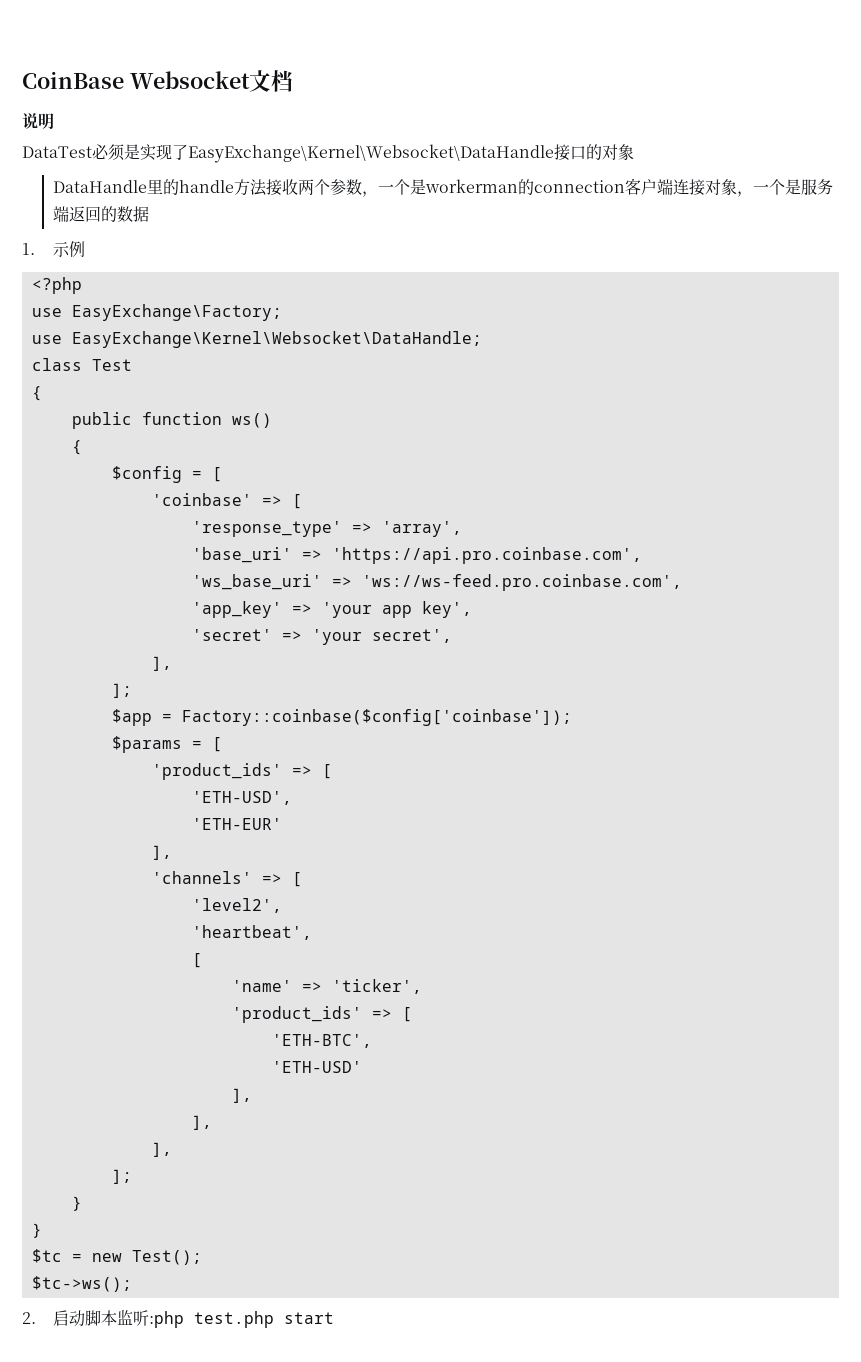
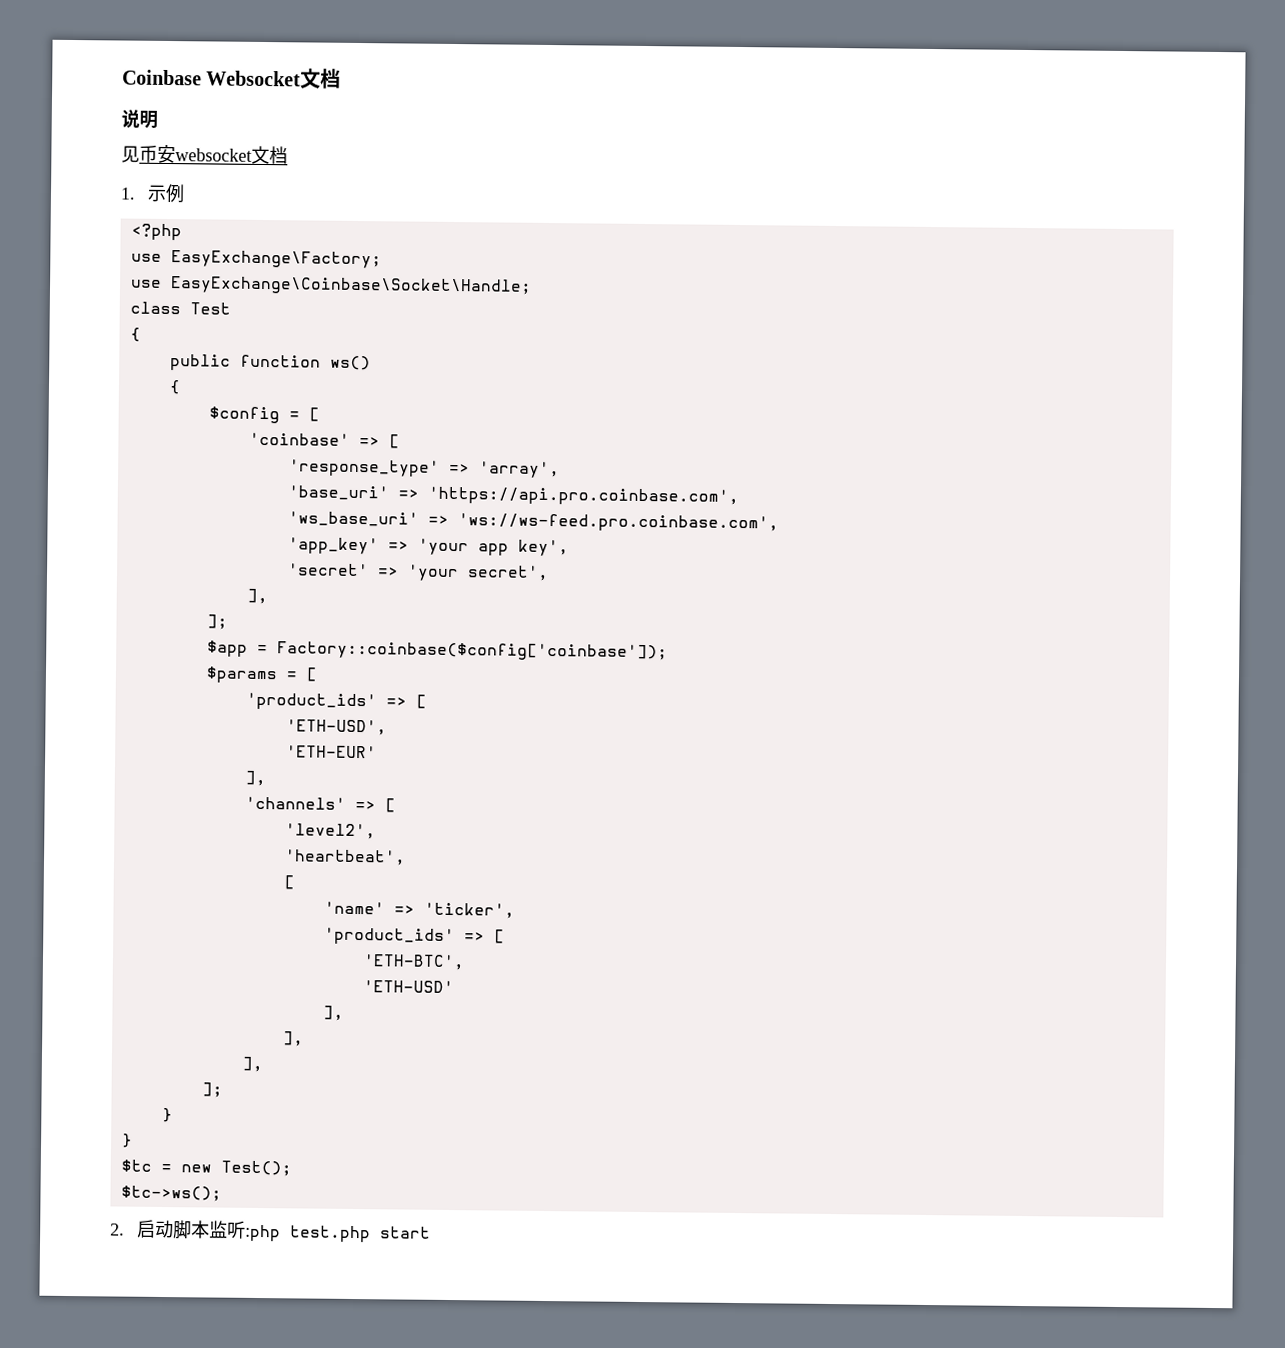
[22,71,124,89] CoinBase -> [122,69,202,86] Coinbase
[22,144,634,163] [53,178,834,197] [53,206,150,222] DataTest必须是实现了EasyExchange\Kernel\Websocket\DataHandle接口的对象 // DataHandle里的handle方法接收两个参数，一个是workerman的connection客户端连接对象，一个是服务端返回的数据 -> [121,144,288,165] 见币安websocket文档
[71,331,482,348] EasyExchange\Kernel\Websocket\DataHandle; -> [169,276,532,296] EasyExchange\Coinbase\Socket\Handle;

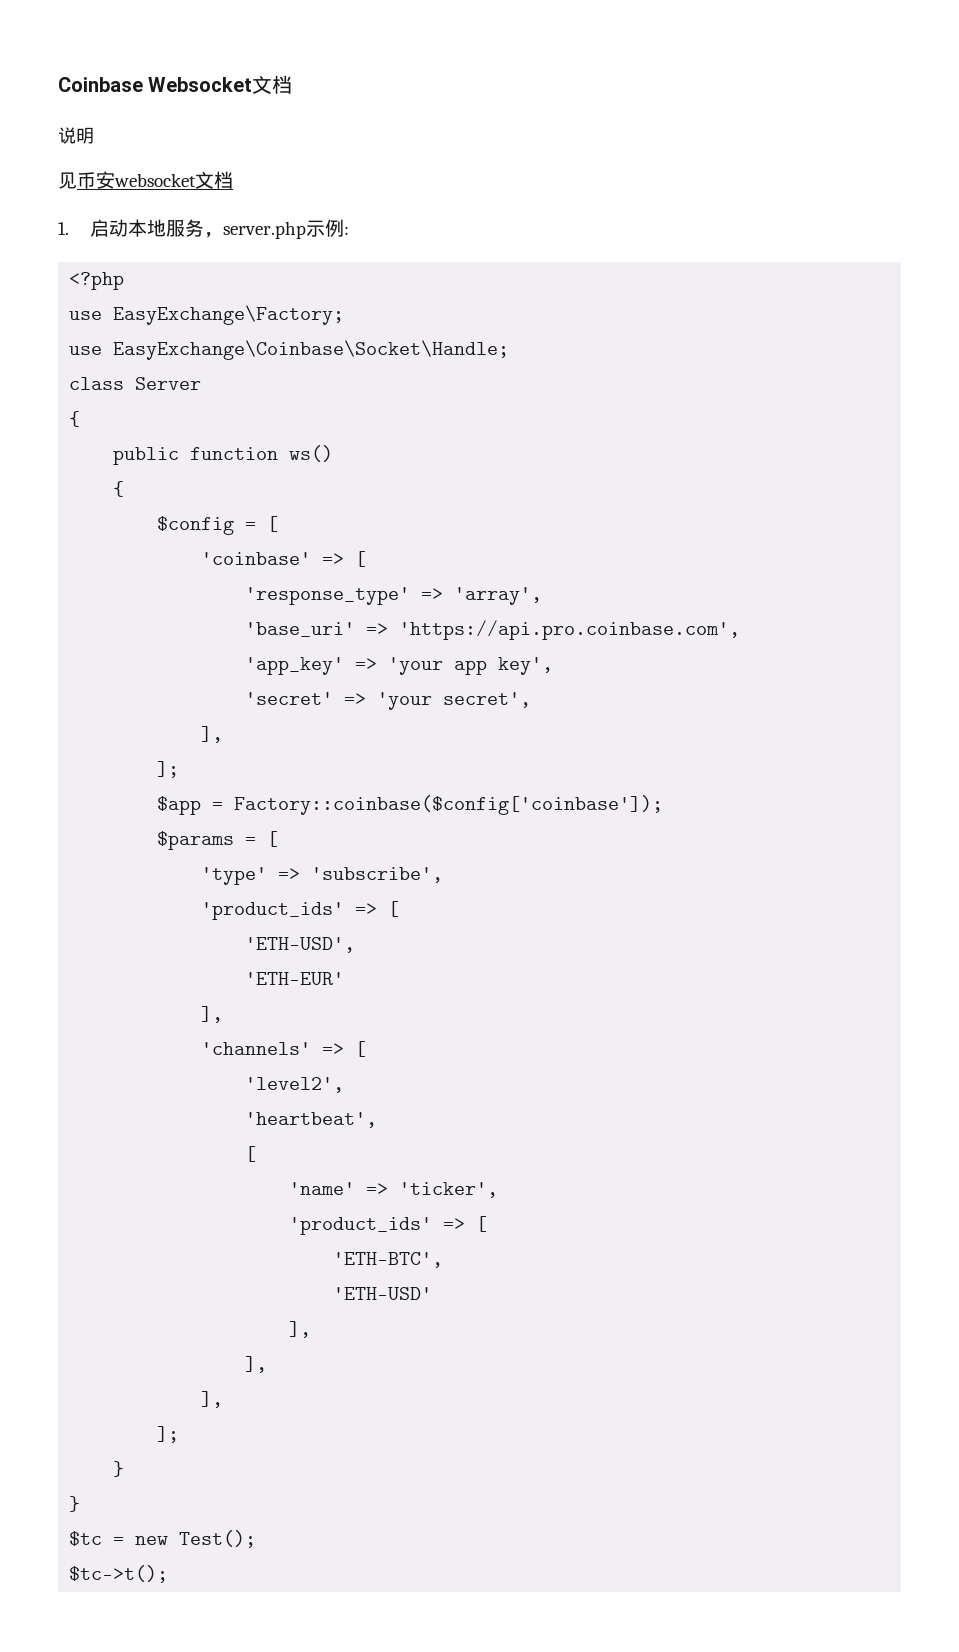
(136, 193) none -> [89,219,306,239] 启动本地服务，server.php
(186, 193) none -> [343,226,349,235] :
[189,302,231,315] Test -> [135,377,202,390] Server
[287,511,779,533] // 'ws_base_uri' => 'ws://ws-feed.pro.coinbase.com', -> (741, 630) none
(318, 674) none -> [201,867,444,885] // 'type' => 'subscribe',
[120,1185,222,1202] [110,1219,432,1243] $tc->ws(); // 2.启动脚本监听:php test.php start -> [69,1565,169,1583] $tc->t();

